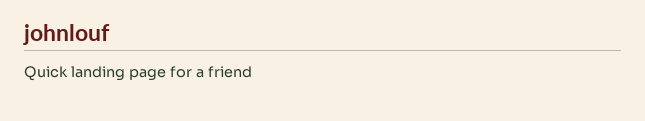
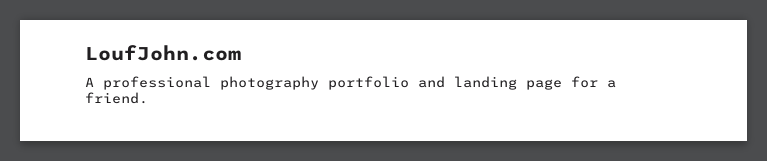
[23,24,110,45] [24,66,68,81] johnlouf // Quick -> [85,45,241,61] [85,76,445,90] LoufJohn.com // A professional photography portfolio and
[207,66,252,78] friend -> [85,92,148,104] friend.

